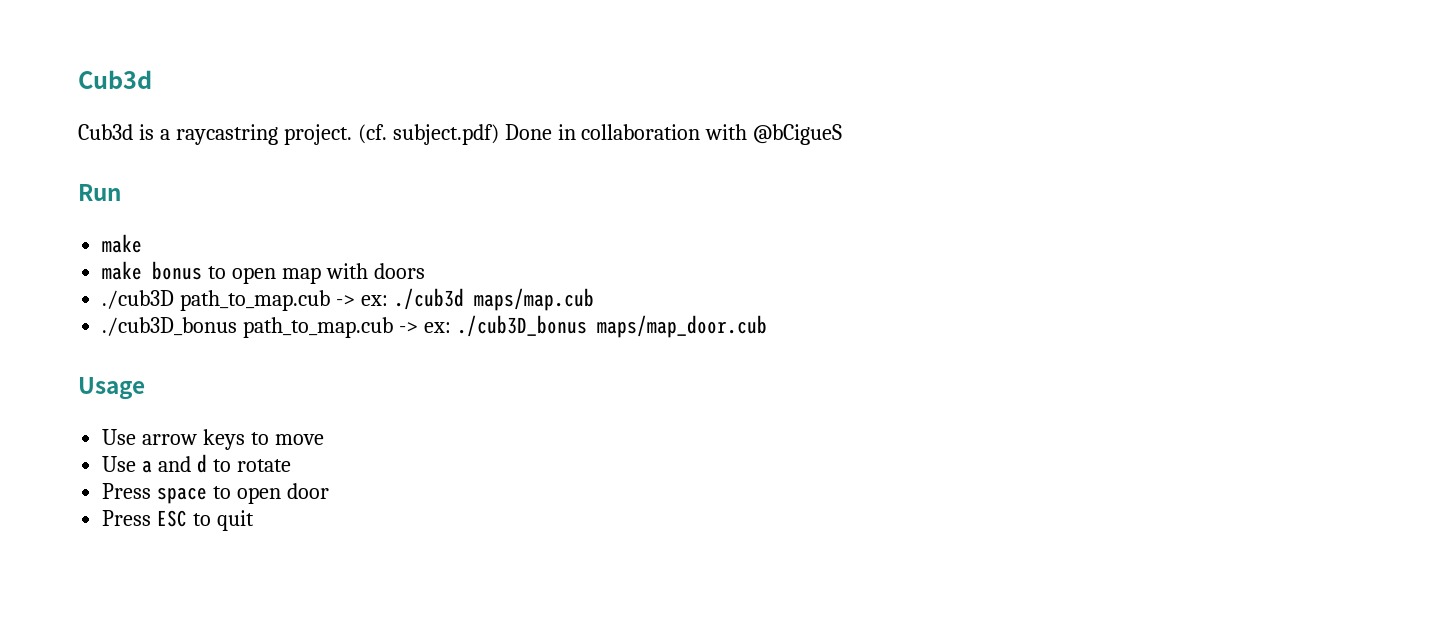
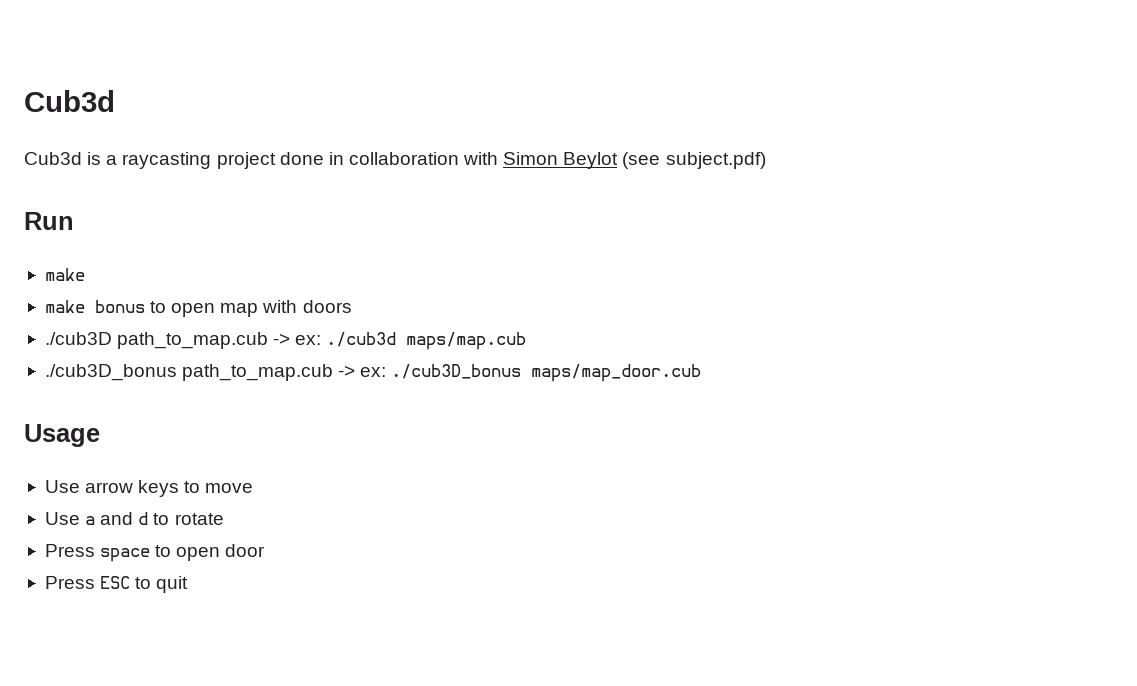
[175,124,843,145] raycastring project. (cf. subject.pdf) Done in collaboration with @bCigueS -> [122,152,766,169] raycasting project done in collaboration with Simon Beylot (see subject.pdf)

